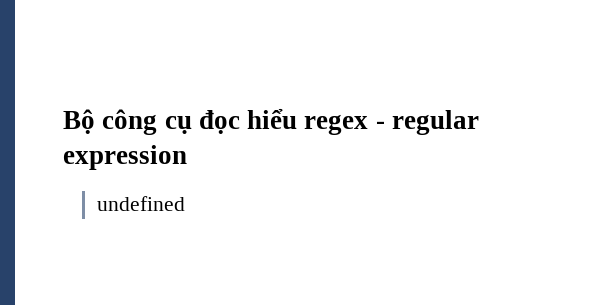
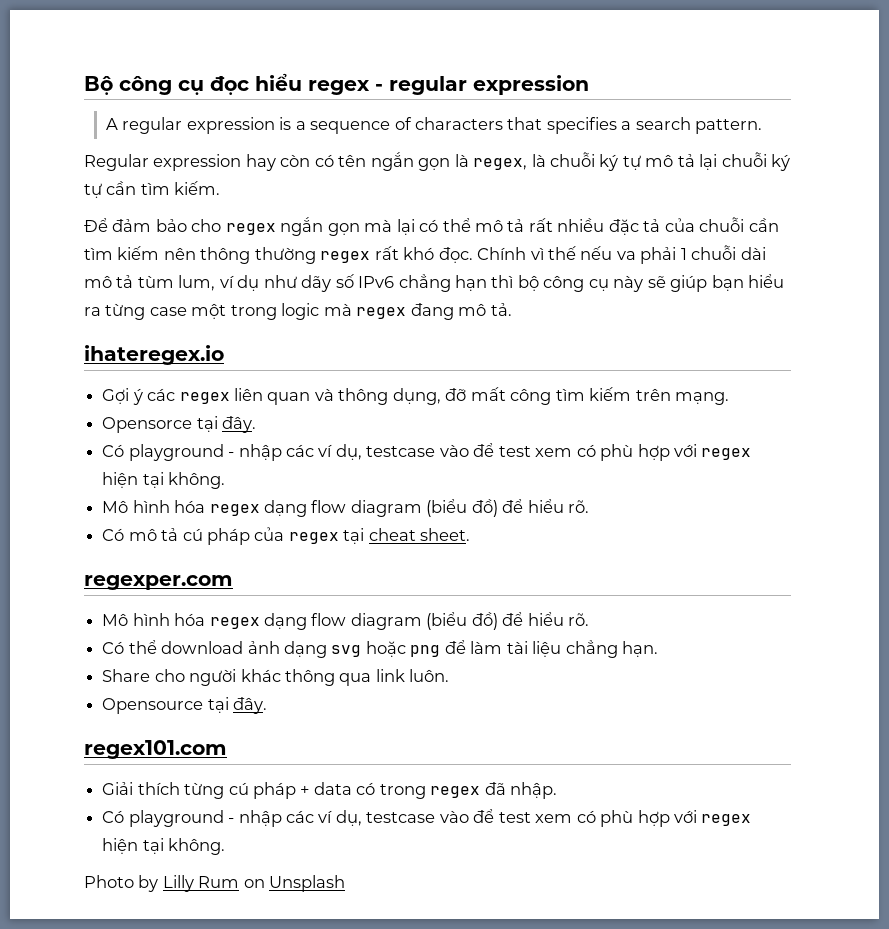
[97,196,186,211] undefined -> [105,117,763,134] [84,152,791,171] [84,181,221,198] [84,217,779,236] [84,245,766,264] [84,274,785,292] [84,303,512,320] [84,345,224,365] [102,387,729,405] [102,416,257,433] [102,443,752,461] [102,472,226,489] [102,499,590,517] [102,527,471,545] [84,575,233,590] [102,612,590,630] [102,640,659,658] [102,669,450,686] [102,697,268,714] [84,740,227,759] [102,782,558,799] [102,809,752,827] [102,838,226,855] [84,875,346,892] A regular expression is a sequence of characters that specifies a search pattern. // Regular expression hay còn có tên ngắn gọn là regex, là chuỗi ký tự mô tả lại chuỗi ký tự cần tìm kiếm. // Để đảm bảo cho regex ngắn gọn mà lại có thể mô tả rất nhiều đặc tả của chuỗi cần tìm kiếm nên thông thường regex rất khó đọc. Chính vì thế nếu va phải 1 chuỗi dài mô tả tùm lum, ví dụ như dãy số IPv6 chẳng hạn thì bộ công cụ này sẽ giúp bạn hiểu ra từng case một trong logic mà regex đang mô tả. // ihateregex.io // Gợi ý các regex liên quan và thông dụng, đỡ mất công tìm kiếm trên mạng. // Opensorce tại đây. // Có playground - nhập các ví dụ, testcase vào để test xem có phù hợp với regex hiện tại không. // Mô hình hóa regex dạng flow diagram (biểu đồ) để hiểu rõ. // Có mô tả cú pháp của regex tại cheat sheet. // regexper.com // Mô hình hóa regex dạng flow diagram (biểu đồ) để hiểu rõ. // Có thể download ảnh dạng svg hoặc png để làm tài liệu chẳng hạn. // Share cho người khác thông qua link luôn. // Opensource tại đây. // regex101.com // Giải thích từng cú pháp + data có trong regex đã nhập. // Có playground - nhập các ví dụ, testcase vào để test xem có phù hợp với regex hiện tại không. // Photo by Lilly Rum on Unsplash

